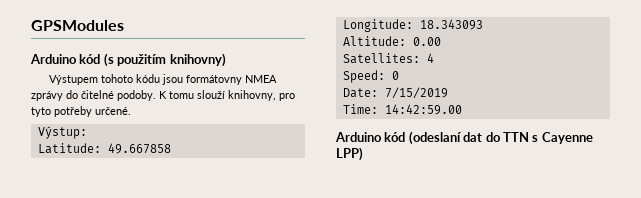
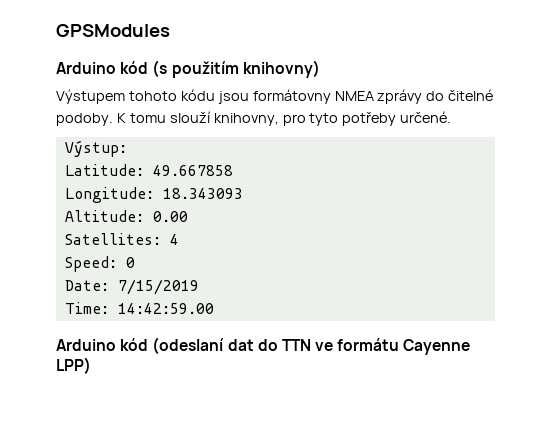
[532,135,539,142] s -> [315,338,400,351] ve formátu

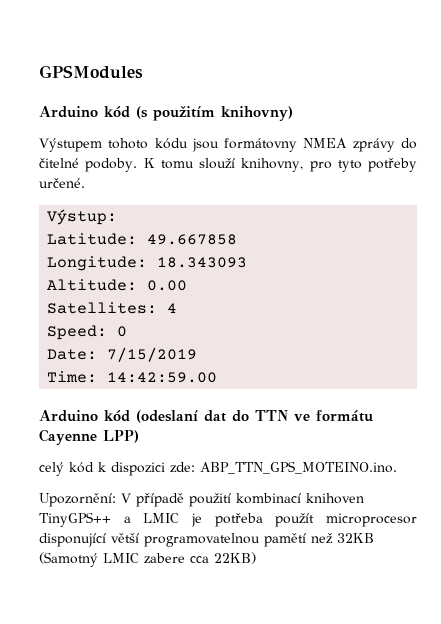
(91, 365) none -> [39,461,397,476] [39,493,364,507] [39,512,417,527] [39,533,374,547] [39,552,256,567] // celý kód k dispozici zde: ABP_TTN_GPS_MOTEINO.ino. // Upozornění: V případě použití kombinací knihoven TinyGPS++ a LMIC je potřeba použít microprocesor disponující větší programovatelnou pamětí než 32KB (Samotný LMIC zabere cca 22KB)

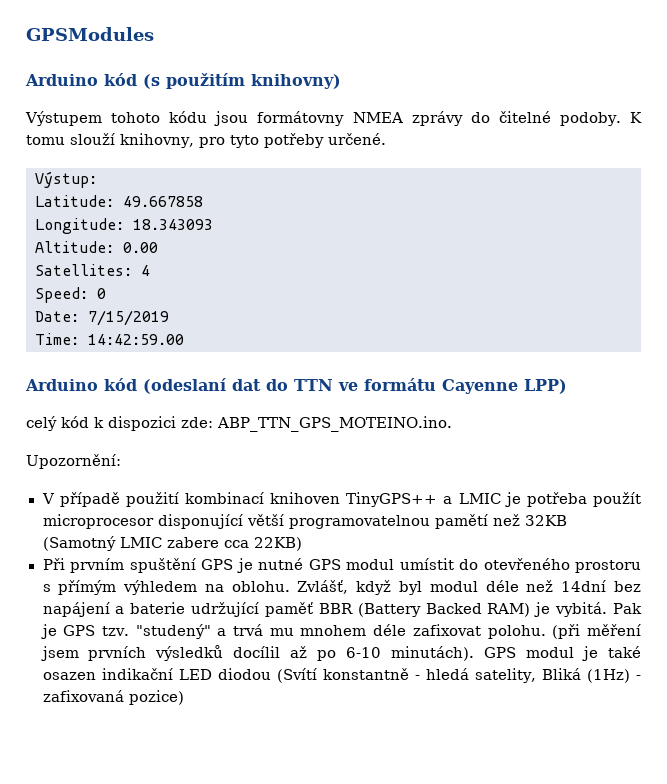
(116, 500) none -> (121, 461) //
(256, 558) none -> [42,558,641,573] [42,580,641,595] [42,602,643,617] [40,624,641,639] [40,645,641,661] [42,668,641,683] [42,690,184,705] // Při prvním spuštění GPS je nutné GPS modul umístit do otevřeného prostoru s přímým výhledem na oblohu. Zvlášť, když byl modul déle než 14dní bez napájení a baterie udržující paměť BBR (Battery Backed RAM) je vybitá. Pak je GPS tzv. "studený" a trvá mu mnohem déle zafixovat polohu. (při měření jsem prvních výsledků docílil až po 6-10 minutách). GPS modul je také osazen indikační LED diodou (Svítí konstantně - hledá satelity, Bliká (1Hz) - zafixovaná pozice)

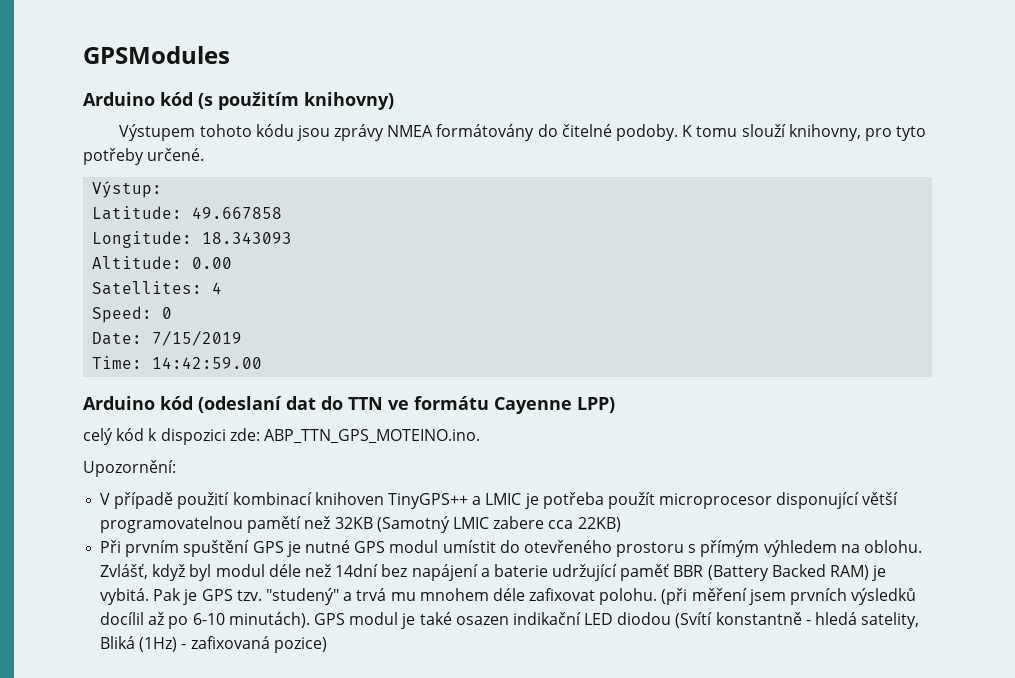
[257,111,463,126] formátovny NMEA zprávy -> [334,124,535,141] zprávy NMEA formátovány

